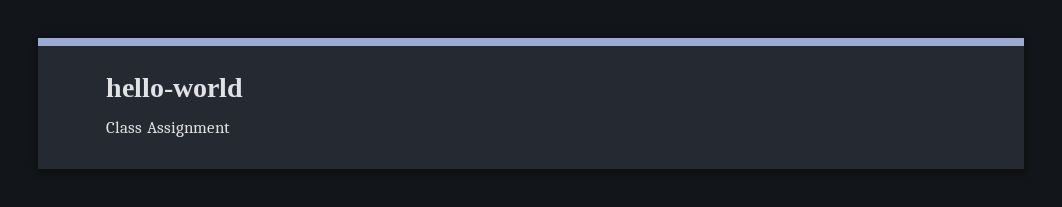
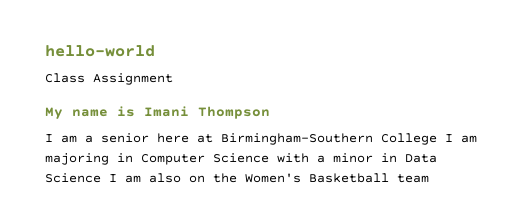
(230, 129) none -> [45,106,270,119] [45,133,477,145] [45,153,437,165] [45,173,429,183] // My name is Imani Thompson // I am a senior here at Birmingham-Southern College I am majoring in Computer Science with a minor in Data Science I am also on the Women's Basketball team

